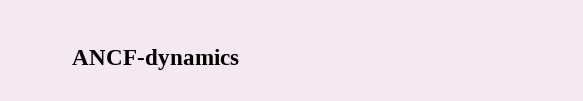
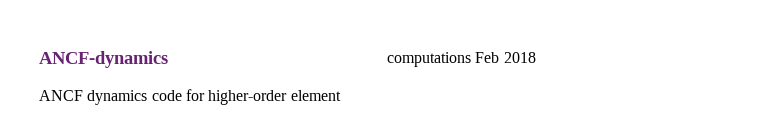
(239, 59) none -> [39,89,341,105] [387,52,536,67] // ANCF dynamics code for higher-order element computations Feb 2018

